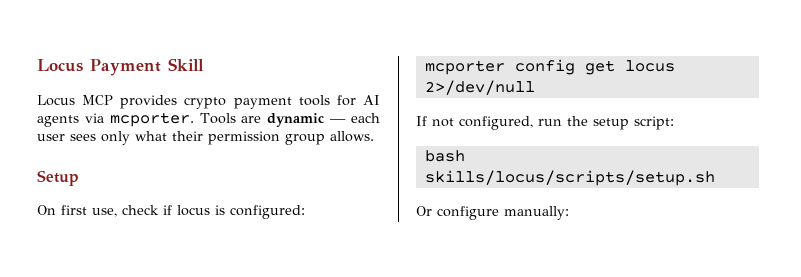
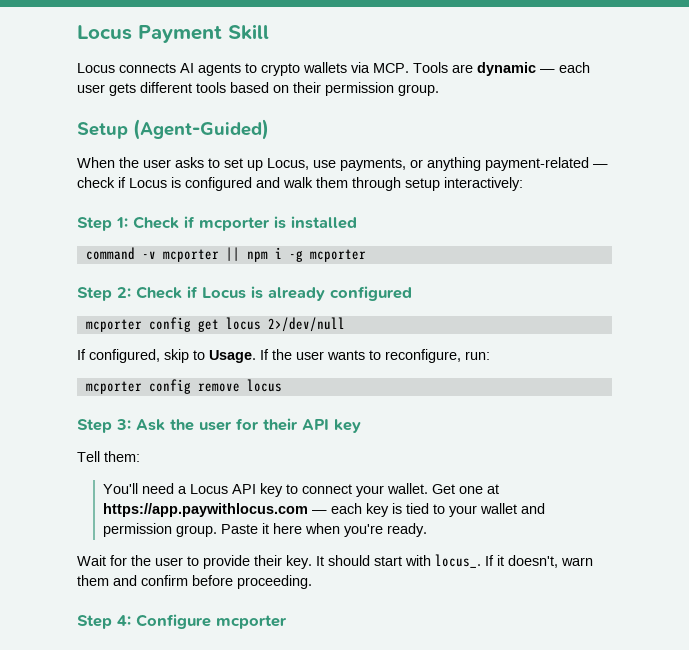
[82,95,381,109] [37,112,194,127] MCP provides crypto payment tools for AI agents via mcporter. -> [119,62,409,76] connects AI agents to crypto wallets via MCP.
[70,131,374,145] [37,170,79,186] [37,205,305,219] sees only what their permission group allows. // Setup // On first use, check if locus is configured: -> [109,82,439,96] [77,119,269,140] [77,157,608,171] [77,177,523,191] [77,216,357,231] [85,247,366,262] [77,286,412,301] gets different tools based on their permission group. // Setup (Agent-Guided) // When the user asks to set up Locus, use payments, or anything payment-related — check if Locus is configured and walk them through setup interactively: // Step 1: Check if mcporter is installed // command -v mcporter || npm i -g mcporter // Step 2: Check if Locus is already configured
[432,116,674,130] [424,150,465,162] [424,170,715,186] [416,206,569,220] not configured, run the setup script: // bash skills/locus/scripts/setup.sh // Or configure manually: -> [89,349,490,363] [85,379,282,394] [77,418,361,433] [77,451,140,462] [103,483,500,497] [103,503,546,517] [103,523,428,537] [77,554,593,569] [77,575,312,589] [77,614,287,629] configured, skip to Usage. If the user wants to reconfigure, run: // mcporter config remove locus // Step 3: Ask the user for their API key // Tell them: // You'll need a Locus API key to connect your wallet. Get one at https://app.paywithlocus.com — each key is tied to your wallet and permission group. Paste it here when you're ready. // Wait for the user to provide their key. It should start with locus_. If it doesn't, warn them and confirm before proceeding. // Step 4: Configure mcporter

